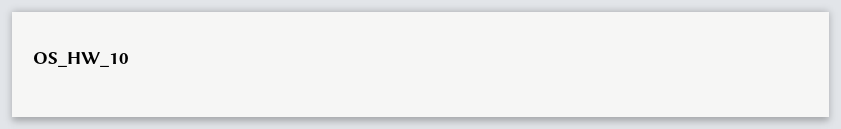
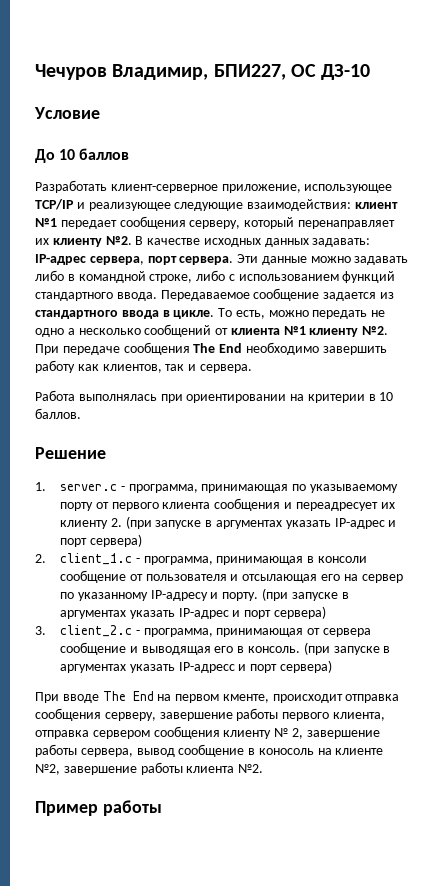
[33,52,129,67] OS_HW_10 -> [35,64,371,80] [34,107,100,119] [35,148,130,163] [35,180,393,193] [35,199,398,211] [35,216,395,229] [35,236,371,247] [35,254,409,265] [35,270,396,283] [35,288,394,301] [35,308,386,319] [35,324,389,337] [35,342,387,355] [35,360,252,373] [35,390,394,403] [35,408,81,419] [35,447,106,459] [35,482,398,493] [60,498,395,511] [60,516,397,529] [60,534,142,547] [35,553,367,565] [60,570,403,583] [60,588,349,601] [60,606,326,619] [35,625,371,637] [60,642,391,655] [60,660,332,673] [35,691,400,703] [35,708,385,721] [35,726,380,739] [35,744,384,757] [35,762,264,775] [35,800,162,816] Чечуров Владимир, БПИ227, ОС ДЗ-10 // Условие // До 10 баллов // Разработать клиент-серверное приложение, использующее TCP/IP и реализующее следующие взаимодействия: клиент №1 передает сообщения серверу, который перенаправляет их клиенту №2. В качестве исходных данных задавать: IP-адрес сервера, порт сервера. Эти данные можно задавать либо в командной строке, либо с использованием функций стандартного ввода. Передаваемое сообщение задается из стандартного ввода в цикле. То есть, можно передать не одно а несколько сообщений от клиента №1 клиенту №2. При передаче сообщения The End необходимо завершить работу как клиентов, так и сервера. // Работа выполнялась при ориентировании на критерии в 10 баллов. // Решение // 1. server.c - программа, принимающая по указываемому порту от первого клиента сообщения и переадресует их клиенту 2. (при запуске в аргументах указать IP-адрес и порт сервера) // 2. client_1.c - программа, принимающая в консоли сообщение от пользователя и отсылающая его на сервер по указанному IP-адресу и порту. (при запуске в аргументах указать IP-адрес и порт сервера) // 3. client_2.c - программа, принимающая от сервера сообщение и выводящая его в консоль. (при запуске в аргументах указать IP-адресс и порт сервера) // При вводе The End на первом кменте, происходит отправка сообщения серверу, завершение работы первого клиента, отправка сервером сообщения клиенту № 2, завершение работы сервера, вывод сообщение в коносоль на клиенте №2, завершение работы клиента №2. // Пример работы

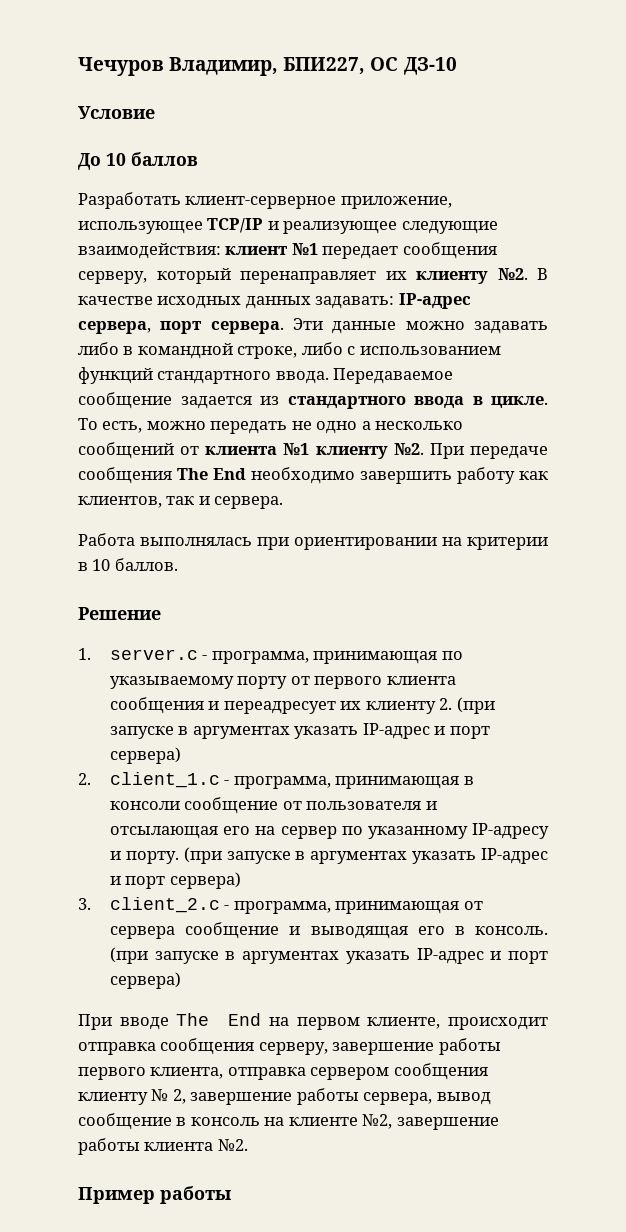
[178,662,235,673] IP-адресс -> [416,948,484,964] IP-адрес
[222,694,269,703] кменте, -> [367,1017,441,1029] клиенте,
[258,748,314,755] коносоль -> [190,1117,260,1126] консоль

